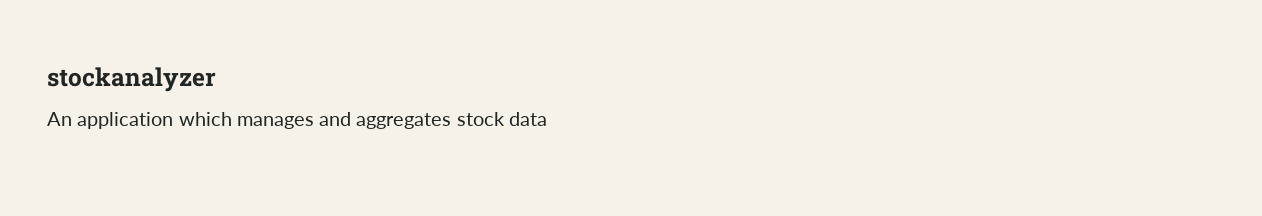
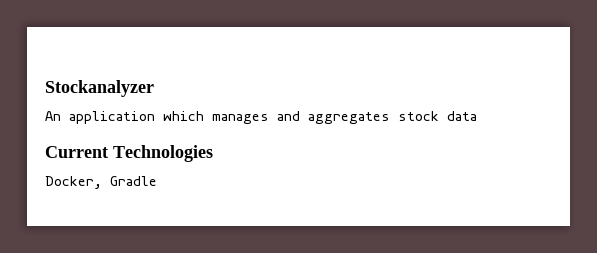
[47,67,216,92] stockanalyzer -> [45,80,154,97] Stockanalyzer
(547, 119) none -> [45,145,213,162] [45,176,157,189] // Current Technologies // Docker, Gradle

